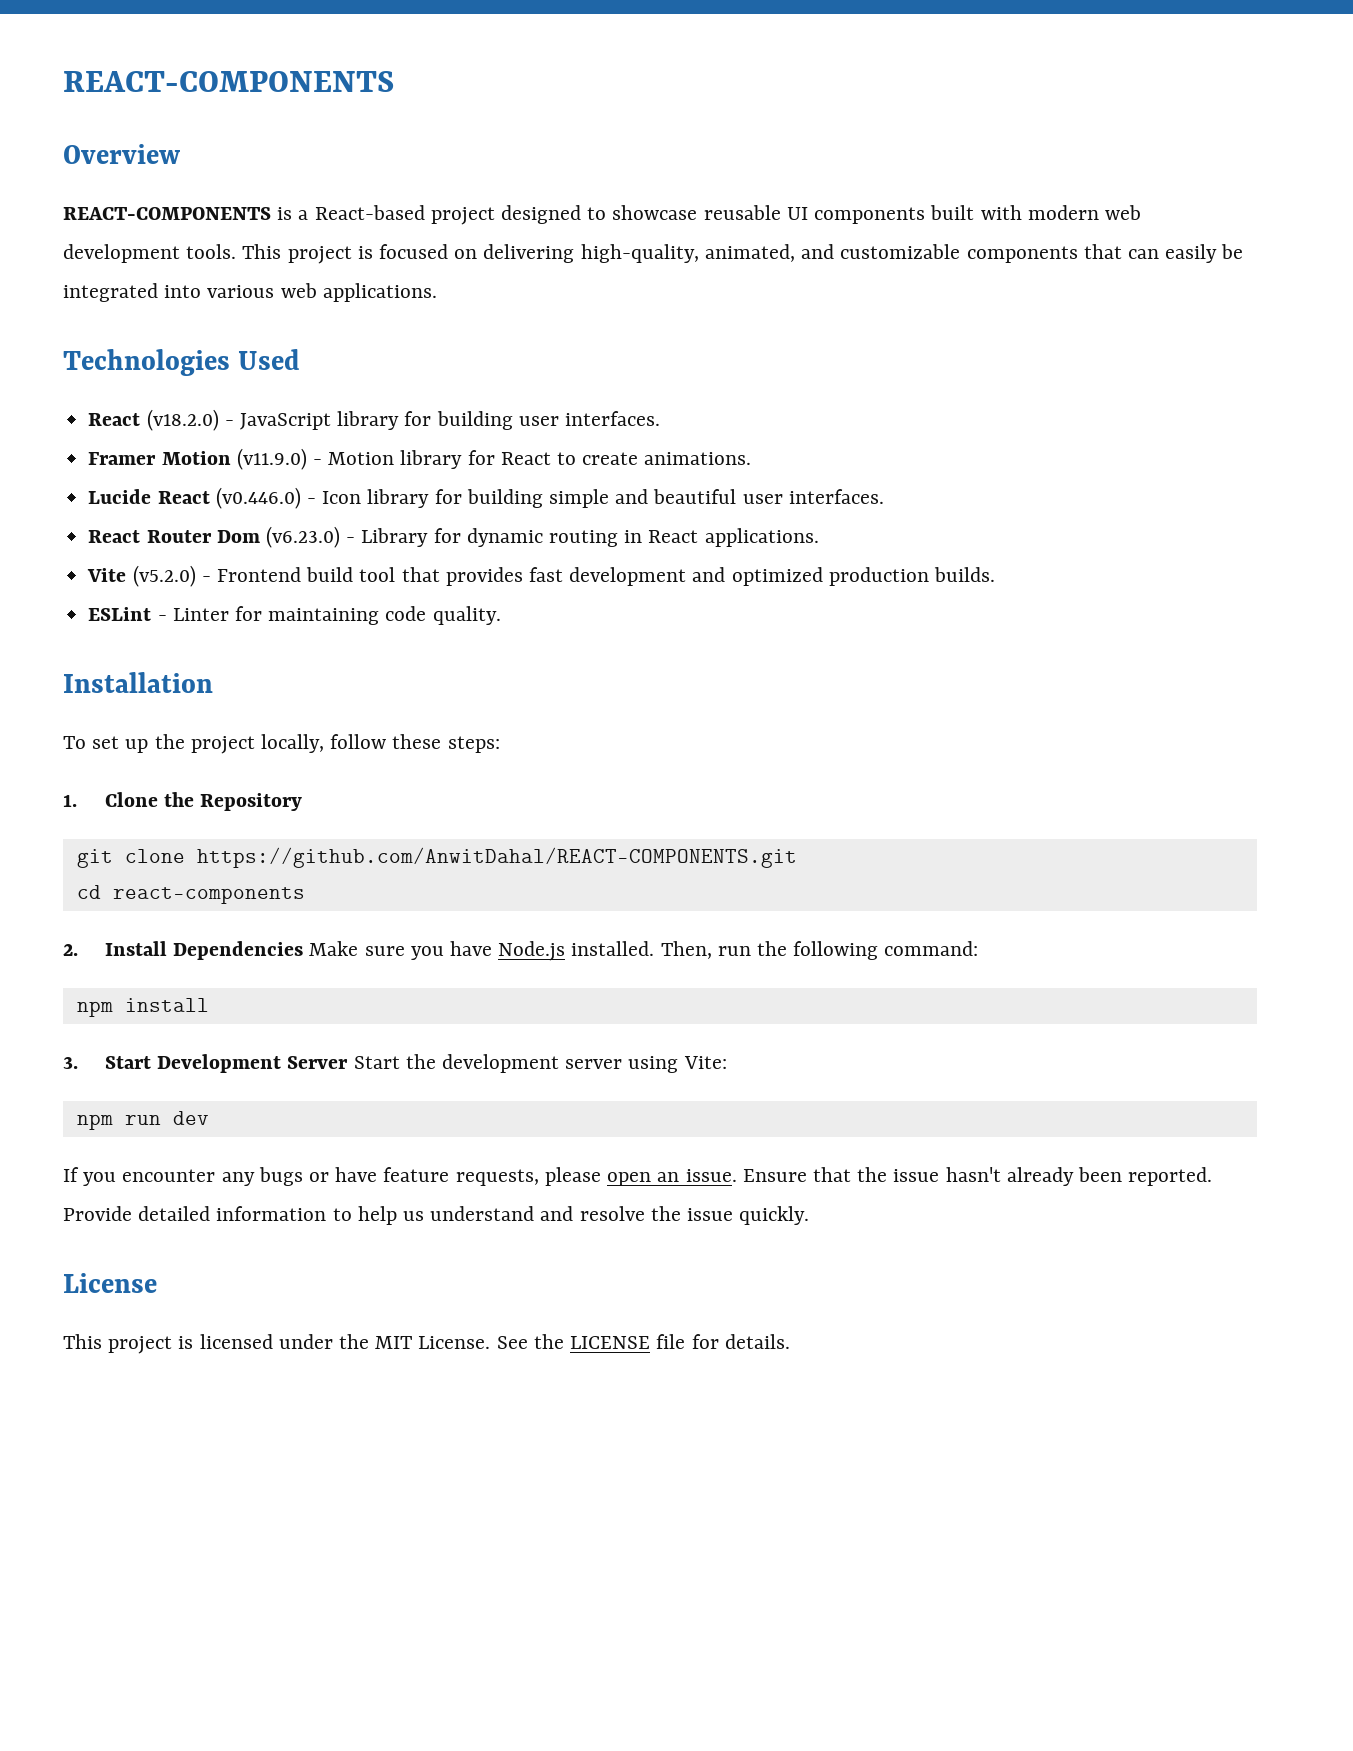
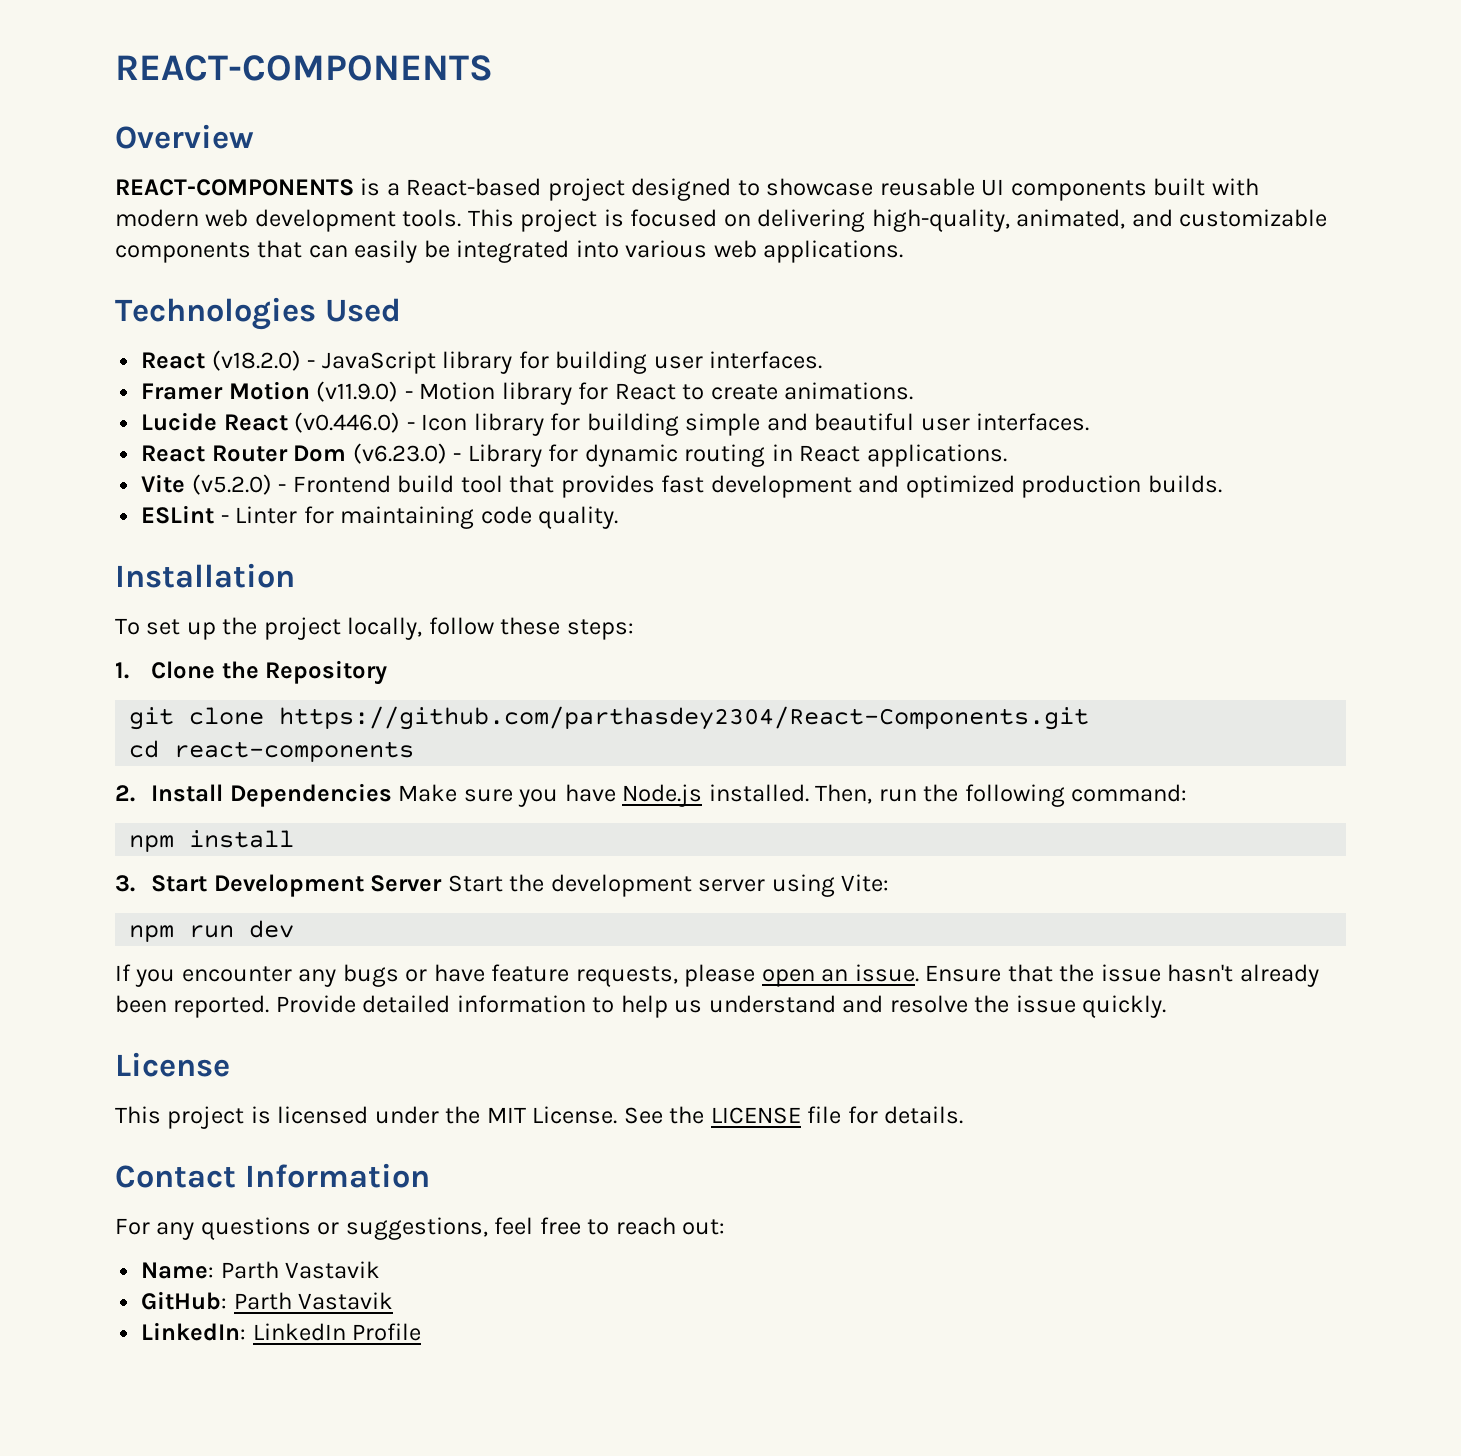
[196,847,797,868] https://github.com/AnwitDahal/REACT-COMPONENTS.git -> [279,706,1090,730] https://github.com/parthasdey2304/React-Components.git
(790, 1341) none -> [115,1163,430,1188] [115,1217,726,1240] [141,1261,381,1279] [141,1291,394,1310] [141,1322,422,1341] // Contact Information // For any questions or suggestions, feel free to reach out: // Name: Parth Vastavik // GitHub: Parth Vastavik // LinkedIn: LinkedIn Profile

